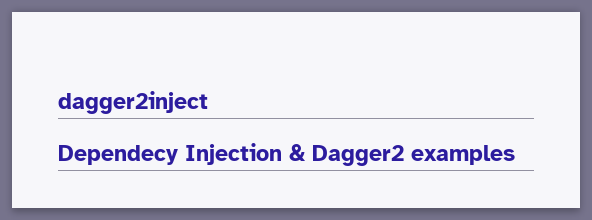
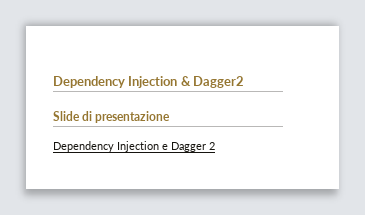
[58,91,208,114] [58,145,178,165] dagger2inject // Dependecy -> [53,76,125,88] Dependency
[411,145,515,165] examples -> [53,111,171,123] [53,141,215,152] // Slide di presentazione // Dependency Injection e Dagger 2

